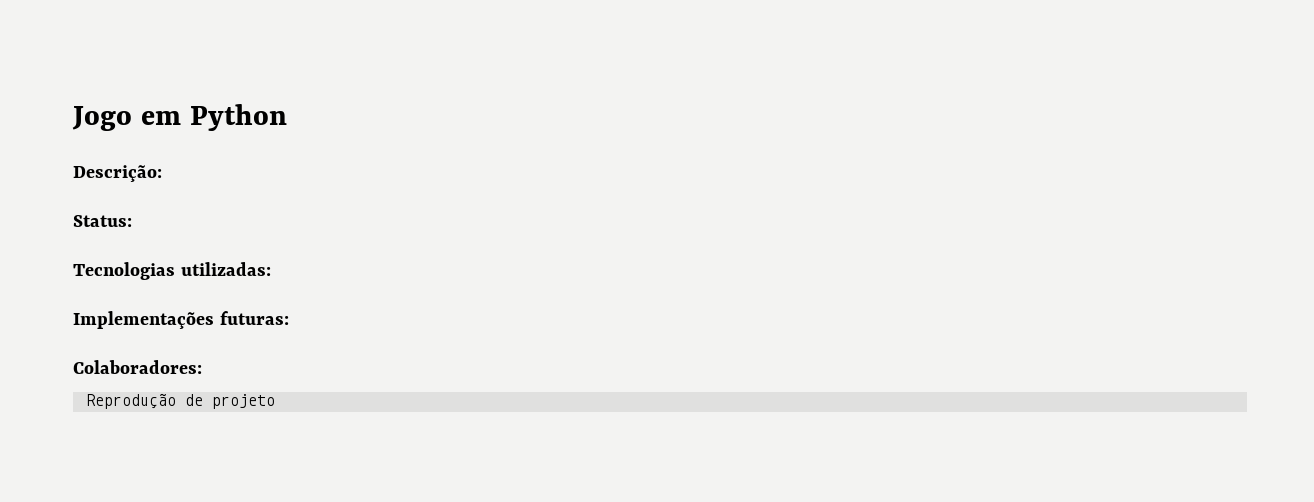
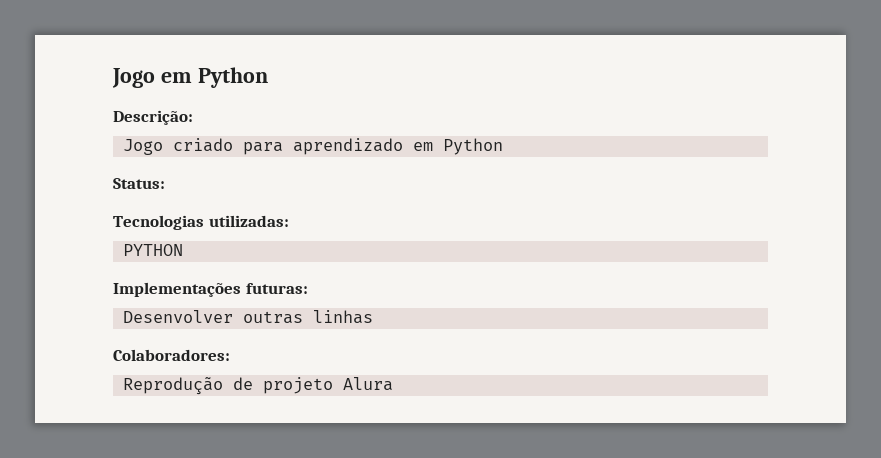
(162, 173) none -> [123,138,504,155] // Jogo criado para aprendizado em Python
(271, 269) none -> [123,244,184,256] // PYTHON
(289, 318) none -> [123,310,374,324] // Desenvolver outras linhas
(275, 401) none -> [343,377,394,391] Alura

